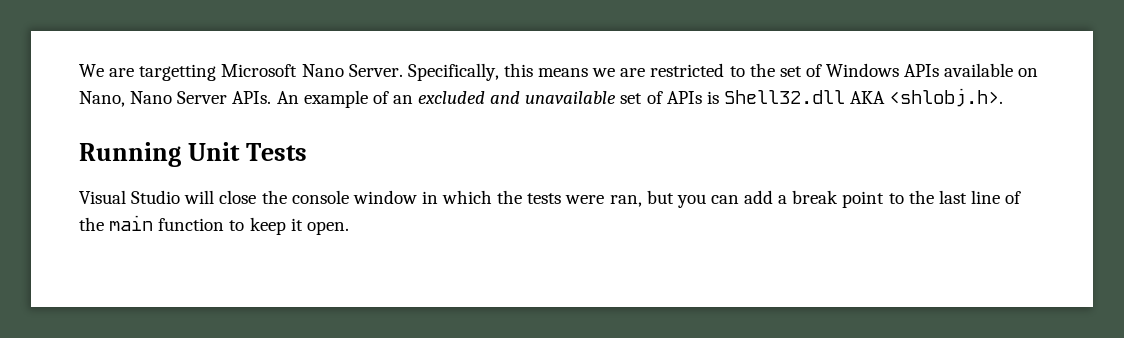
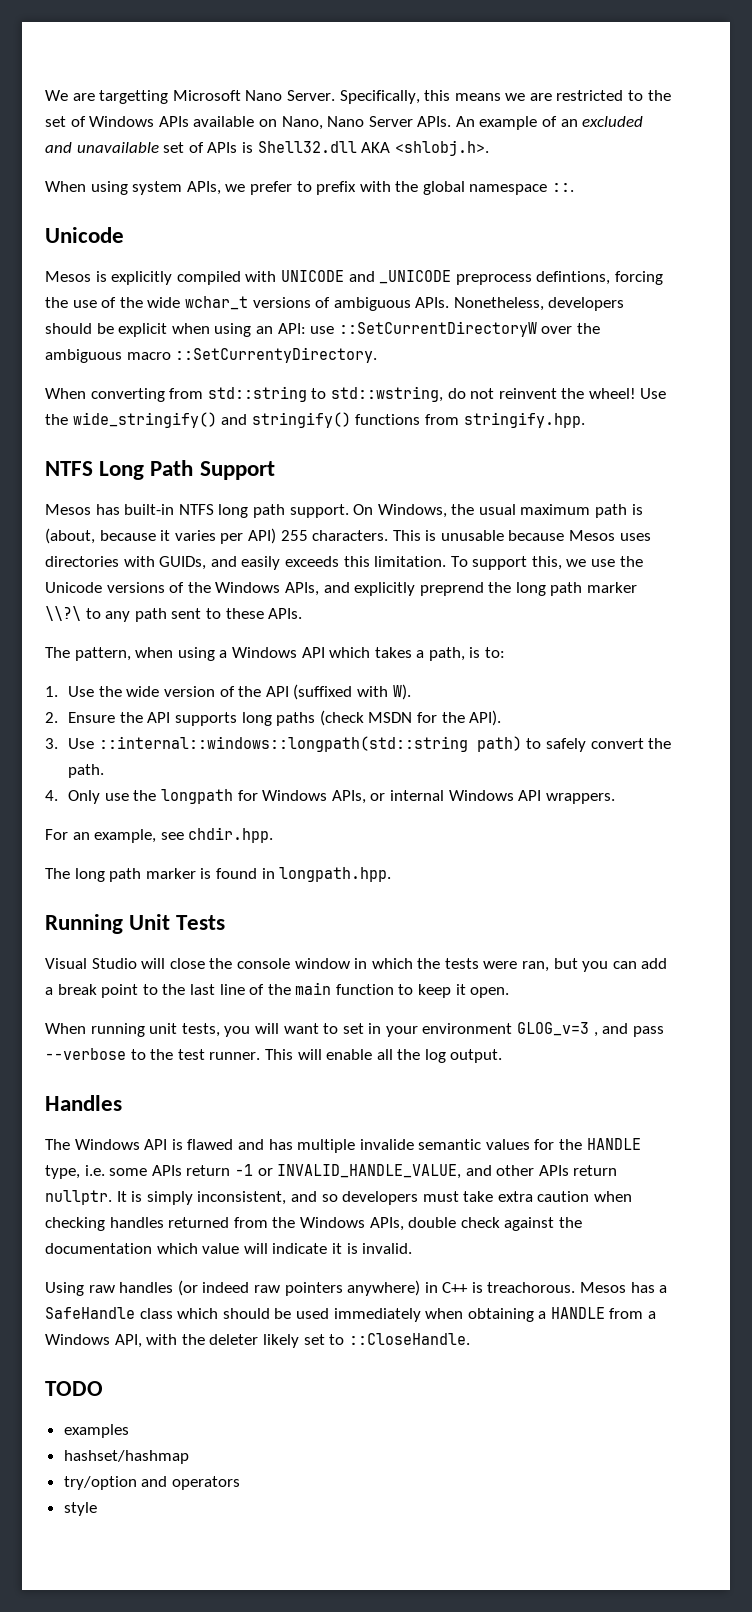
(1004, 97) none -> [45,181,575,195] [45,227,124,243] [45,270,663,285] [45,296,625,311] [45,321,600,337] [45,347,378,363] [45,386,667,402] [45,412,585,428] [45,460,275,480] [45,504,643,518] [45,528,651,544] [45,556,643,570] [45,582,638,596] [45,606,303,622] [45,647,506,661] [45,684,411,700] [45,710,502,726] [45,736,672,752] [68,764,105,778] [45,789,615,804] [45,827,274,843] [45,867,392,882] // When using system APIs, we prefer to prefix with the global namespace ::. // Unicode // Mesos is explicitly compiled with UNICODE and _UNICODE preprocess defintions, forcing the use of the wide wchar_t versions of ambiguous APIs. Nonetheless, developers should be explicit when using an API: use ::SetCurrentDirectoryW over the ambiguous macro ::SetCurrentyDirectory. // When converting from std::string to std::wstring, do not reinvent the wheel! Use the wide_stringify() and stringify() functions from stringify.hpp. // NTFS Long Path Support // Mesos has built-in NTFS long path support. On Windows, the usual maximum path is (about, because it varies per API) 255 characters. This is unusable because Mesos uses directories with GUIDs, and easily exceeds this limitation. To support this, we use the Unicode versions of the Windows APIs, and explicitly preprend the long path marker \\?\ to any path sent to these APIs. // The pattern, when using a Windows API which takes a path, is to: // 1. Use the wide version of the API (suffixed with W). // 2. Ensure the API supports long paths (check MSDN for the API). // 3. Use ::internal::windows::longpath(std::string path) to safely convert the path. // 4. Only use the longpath for Windows APIs, or internal Windows API wrappers. // For an example, see chdir.hpp. // The long path marker is found in longpath.hpp.
(349, 228) none -> [45,1022,664,1037] [45,1048,503,1063] [45,1095,122,1111] [45,1138,641,1153] [45,1164,618,1179] [45,1190,633,1205] [45,1217,582,1231] [45,1243,413,1254] [45,1280,668,1296] [45,1307,657,1322] [45,1333,470,1348] [45,1381,103,1396] [63,1424,129,1438] [63,1450,189,1464] [63,1476,240,1490] [63,1502,97,1516] // When running unit tests, you will want to set in your environment GLOG_v=3 , and pass --verbose to the test runner. This will enable all the log output. // Handles // The Windows API is flawed and has multiple invalide semantic values for the HANDLE type, i.e. some APIs return -1 or INVALID_HANDLE_VALUE, and other APIs return nullptr. It is simply inconsistent, and so developers must take extra caution when checking handles returned from the Windows APIs, double check against the documentation which value will indicate it is invalid. // Using raw handles (or indeed raw pointers anywhere) in C++ is treachorous. Mesos has a SafeHandle class which should be used immediately when obtaining a HANDLE from a Windows API, with the deleter likely set to ::CloseHandle. // TODO // examples // hashset/hashmap // try/option and operators // style

